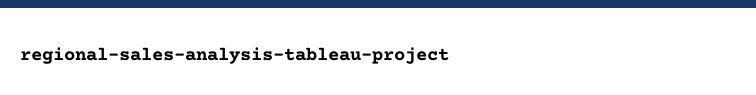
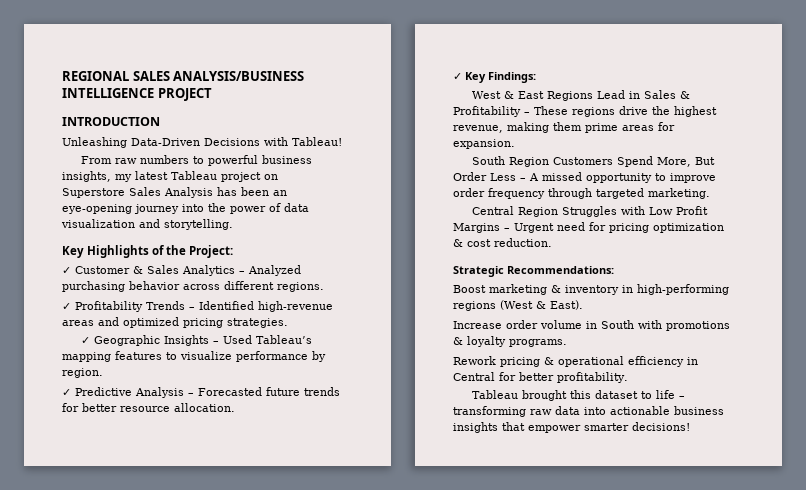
[20,47,449,64] regional-sales-analysis-tableau-project -> [62,71,305,81] [62,88,212,101] [62,117,160,126] [62,137,342,148] [80,155,312,166] [62,171,278,182] [62,187,287,198] [62,203,309,214] [61,219,233,230] [62,245,234,258] [62,265,301,276] [62,281,324,292] [62,301,333,312] [62,317,288,328] [80,335,312,346] [62,351,326,362] [62,368,103,378] [62,387,340,398] [62,403,235,412] [453,72,536,83] [471,90,690,101] [453,106,717,117] [453,122,675,133] [453,139,515,149] [471,156,715,167] [453,172,716,183] [453,188,710,199] [471,206,708,217] [453,222,724,233] [453,238,552,247] [453,266,614,277] [453,284,729,295] [453,300,583,311] [453,320,730,331] [453,336,567,347] [453,356,698,367] [453,372,628,383] [471,390,685,401] [453,406,724,417] [453,422,690,433] REGIONAL SALES ANALYSIS/BUSINESS INTELLIGENCE PROJECT // INTRODUCTION // Unleashing Data-Driven Decisions with Tableau! // From raw numbers to powerful business insights, my latest Tableau project on Superstore Sales Analysis has been an eye-opening journey into the power of data visualization and storytelling. // Key Highlights of the Project: // ✓ Customer & Sales Analytics – Analyzed purchasing behavior across different regions. // ✓ Profitability Trends – Identified high-revenue areas and optimized pricing strategies. // ✓ Geographic Insights – Used Tableau’s mapping features to visualize performance by region. // ✓ Predictive Analysis – Forecasted future trends for better resource allocation. // ✓ Key Findings: // West & East Regions Lead in Sales & Profitability – These regions drive the highest revenue, making them prime areas for expansion. // South Region Customers Spend More, But Order Less – A missed opportunity to improve order frequency through targeted marketing. // Central Region Struggles with Low Profit Margins – Urgent need for pricing optimization & cost reduction. // Strategic Recommendations: // Boost marketing & inventory in high-performing regions (West & East). // Increase order volume in South with promotions & loyalty programs. // Rework pricing & operational efficiency in Central for better profitability. // Tableau brought this dataset to life – transforming raw data into actionable business insights that empower smarter decisions!

